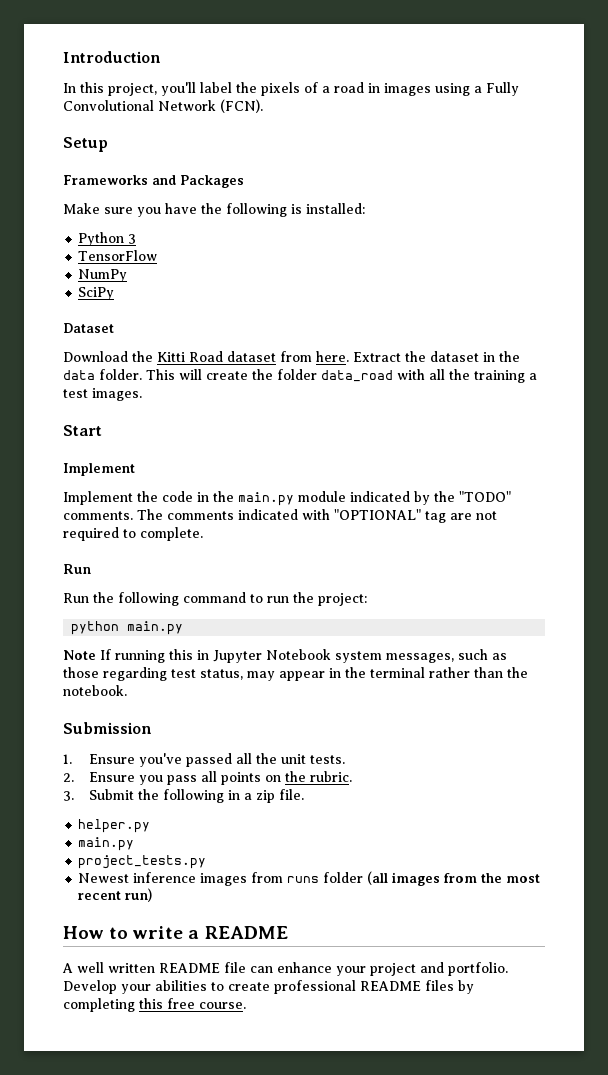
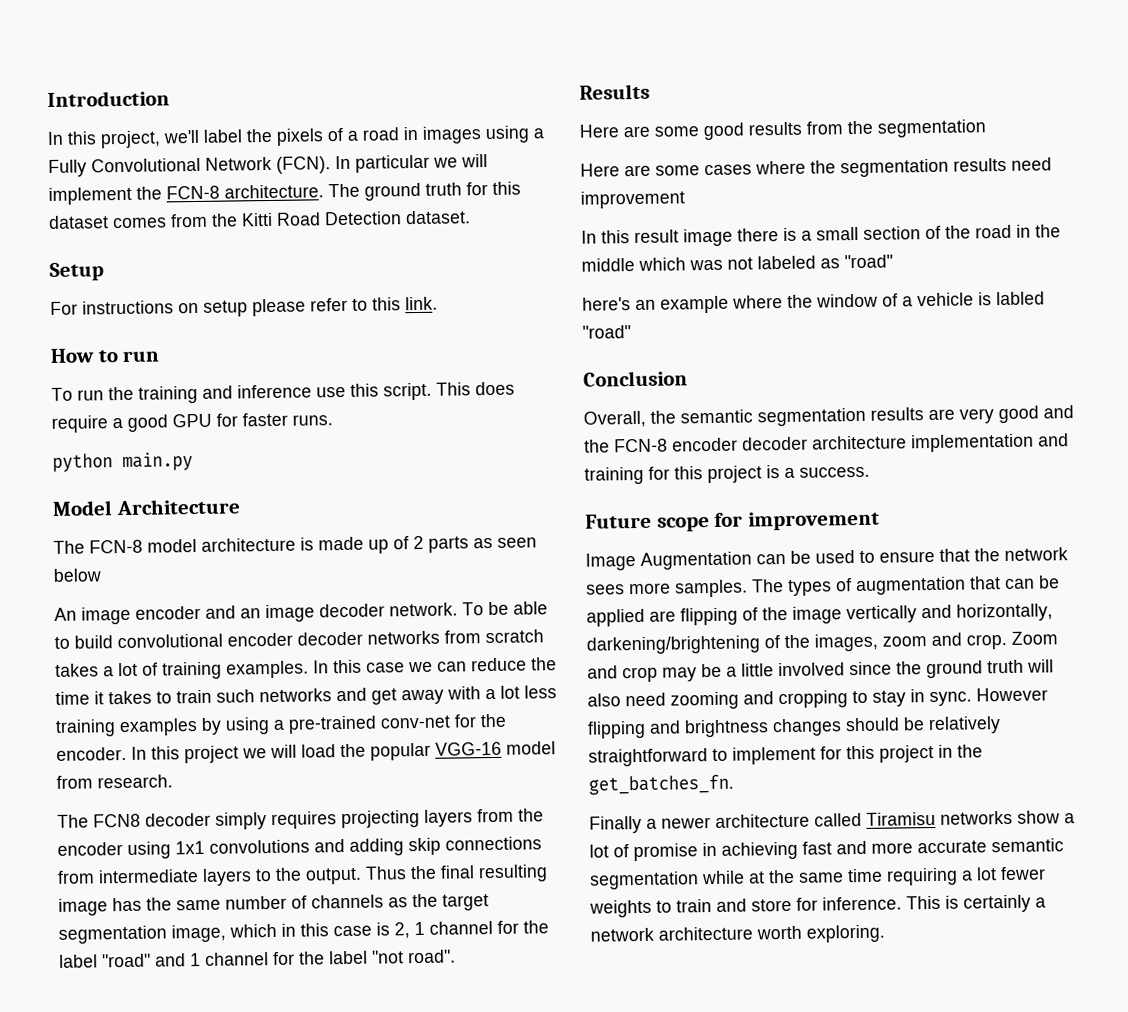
[161,82,196,96] you'll -> [163,129,200,144] we'll
[63,137,108,152] [63,175,244,188] [63,203,365,217] [78,232,137,246] [78,250,158,261] [78,269,128,282] [78,287,115,300] [63,323,114,333] [63,351,520,362] [63,369,537,383] [63,388,142,401] [63,425,102,436] [63,463,135,476] [63,491,511,506] [63,509,497,523] [63,527,203,541] [63,564,91,574] [63,592,367,606] [71,621,184,635] [63,649,507,663] [63,667,528,681] [63,685,127,696] [63,722,152,734] [63,753,346,767] [63,771,353,785] [63,789,305,803] [78,819,151,833] [78,837,135,851] [78,855,207,869] [78,871,541,886] [78,888,153,902] [63,926,288,939] [62,962,508,976] [63,980,474,994] [63,998,246,1012] // Setup // Frameworks and Packages // Make sure you have the following is installed: // Python 3 // TensorFlow // NumPy // SciPy // Dataset // Download the Kitti Road dataset from here. Extract the dataset in the data folder. This will create the folder data_road with all the training a test images. // Start // Implement // Implement the code in the main.py module indicated by the "TODO" comments. The comments indicated with "OPTIONAL" tag are not required to complete. // Run // Run the following command to run the project: // python main.py // Note If running this in Jupyter Notebook system messages, such as those regarding test status, may appear in the terminal rather than the notebook. // Submission // 1. Ensure you've passed all the unit tests. // 2. Ensure you pass all points on the rubric. // 3. Submit the following in a zip file. // helper.py // main.py // project_tests.py // Newest inference images from runs folder (all images from the most recent run) // How to write a README // A well written README file can enhance your project and portfolio. Develop your abilities to create professional README files by completing this free course. -> [335,154,488,173] [48,181,521,205] [49,210,471,229] [49,262,104,281] [50,296,438,317] [50,348,160,363] [51,381,515,404] [51,412,333,433] [52,452,193,472] [52,498,241,516] [53,535,537,554] [53,568,101,582] [54,601,548,625] [54,629,544,649] [55,657,557,680] [55,685,557,705] [55,713,507,737] [56,741,556,764] [56,774,173,789] [57,808,544,830] [57,836,542,859] [57,864,548,886] [58,893,489,916] [58,920,549,944] [59,949,456,968] [579,83,650,100] [579,119,987,141] [580,157,1052,178] [580,190,685,209] [581,224,1061,247] [581,254,893,272] [582,291,1045,314] [582,325,631,339] [583,370,688,387] [583,405,1074,428] [584,433,1069,453] [584,465,870,485] [585,510,880,532] [585,547,1068,571] [586,575,1060,598] [586,603,1053,627] [586,631,1058,655] [587,659,1054,683] [587,687,1048,710] [587,716,1001,739] [588,744,983,767] [588,774,734,795] [589,810,1075,834] [589,838,1064,862] [589,866,1046,890] [589,894,1046,918] [590,924,885,943] In particular we will implement the FCN-8 architecture. The ground truth for this dataset comes from the Kitti Road Detection dataset. // Setup // For instructions on setup please refer to this link. // How to run // To run the training and inference use this script. This does require a good GPU for faster runs. // python main.py // Model Architecture // The FCN-8 model architecture is made up of 2 parts as seen below // An image encoder and an image decoder network. To be able to build convolutional encoder decoder networks from scratch takes a lot of training examples. In this case we can reduce the time it takes to train such networks and get away with a lot less training examples by using a pre-trained conv-net for the encoder. In this project we will load the popular VGG-16 model from research. // The FCN8 decoder simply requires projecting layers from the encoder using 1x1 convolutions and adding skip connections from intermediate layers to the output. Thus the final resulting image has the same number of channels as the target segmentation image, which in this case is 2, 1 channel for the label "road" and 1 channel for the label "not road". // Results // Here are some good results from the segmentation // Here are some cases where the segmentation results need improvement // In this result image there is a small section of the road in the middle which was not labeled as "road" // here's an example where the window of a vehicle is labled "road" // Conclusion // Overall, the semantic segmentation results are very good and the FCN-8 encoder decoder architecture implementation and training for this project is a success. // Future scope for improvement // Image Augmentation can be used to ensure that the network sees more samples. The types of augmentation that can be applied are flipping of the image vertically and horizontally, darkening/brightening of the images, zoom and crop. Zoom and crop may be a little involved since the ground truth will also need zooming and cropping to stay in sync. However flipping and brightness changes should be relatively straightforward to implement for this project in the get_batches_fn. // Finally a newer architecture called Tiramisu networks show a lot of promise in achieving fast and more accurate semantic segmentation while at the same time requiring a lot fewer weights to train and store for inference. This is certainly a network architecture worth exploring.

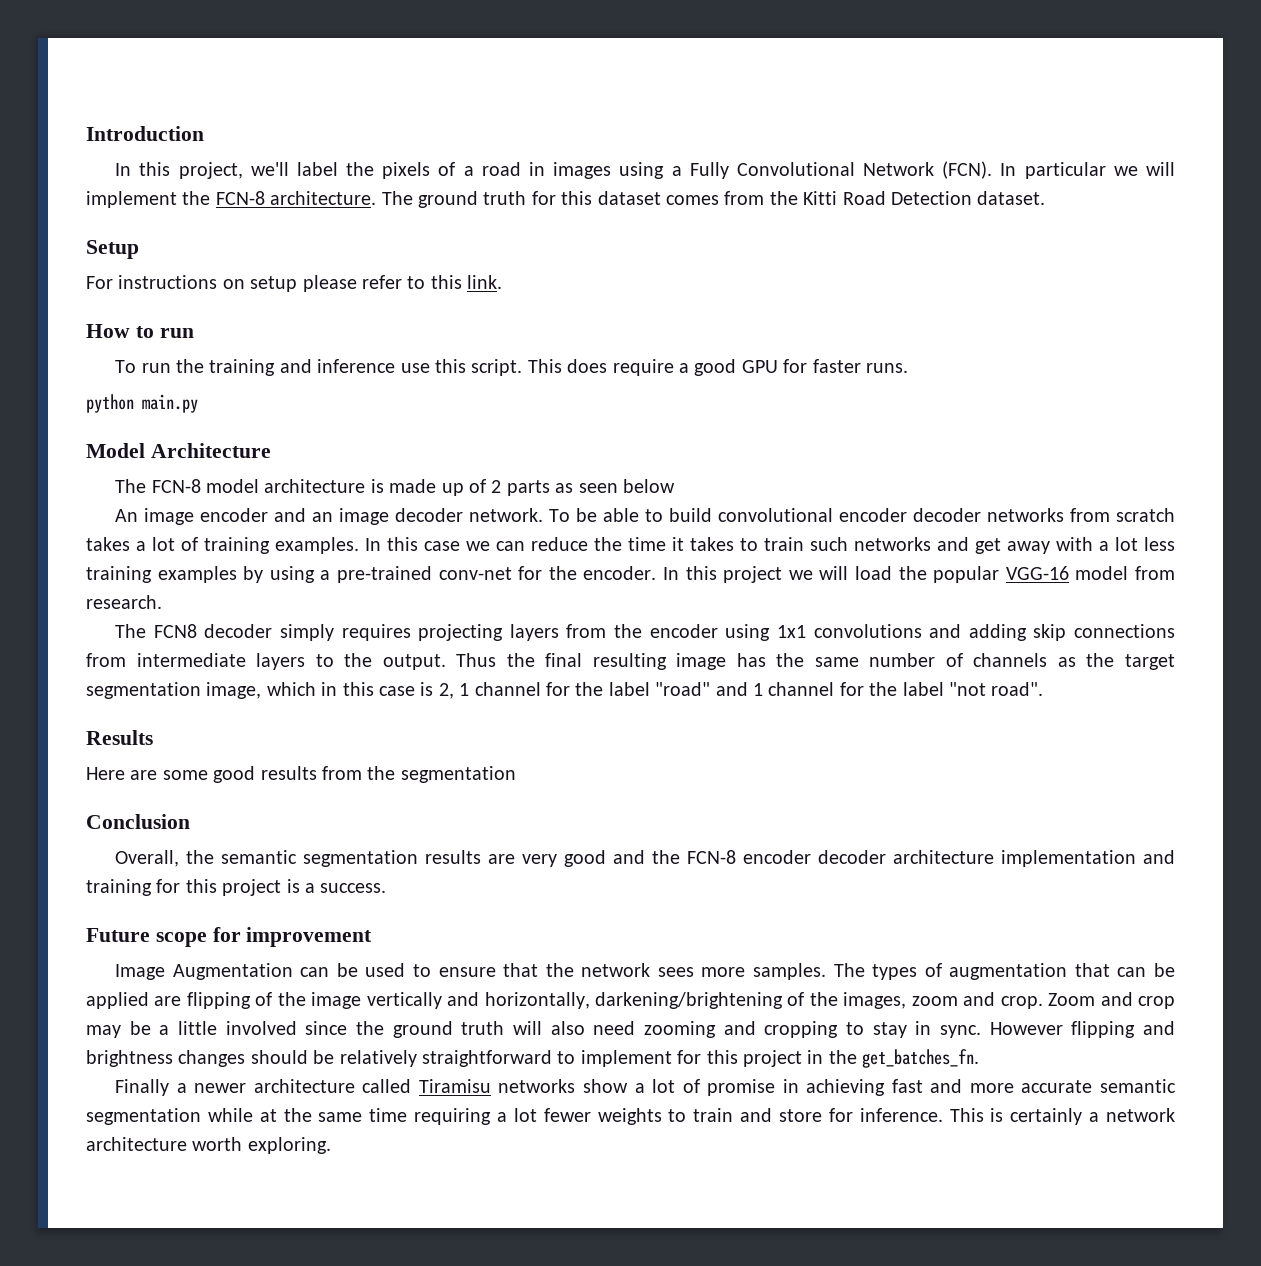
[580,157,1052,178] [580,190,685,209] [581,224,1061,247] [581,254,893,272] [582,291,1045,314] [582,325,631,339] // Here are some cases where the segmentation results need improvement // In this result image there is a small section of the road in the middle which was not labeled as "road" // here's an example where the window of a vehicle is labled "road" -> (516, 774) none

